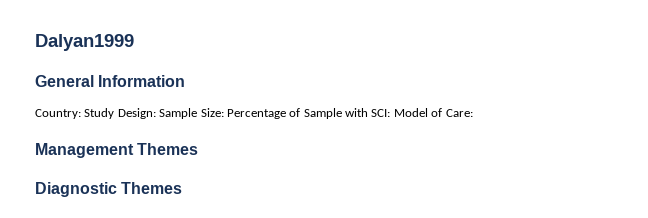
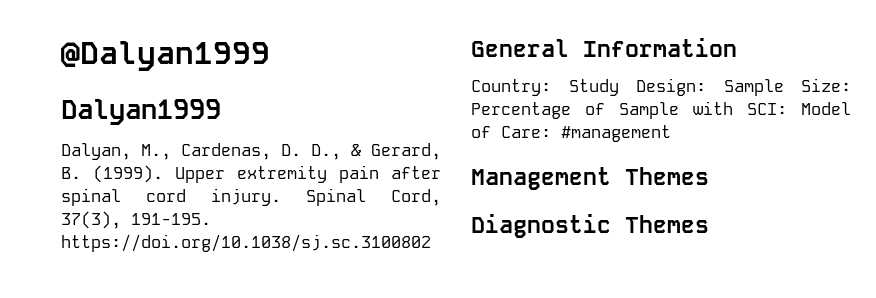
(35, 42) none -> [61,41,270,71] @Dalyan1999 //
(134, 42) none -> [61,143,441,160] [61,165,441,183] [61,188,441,206] [61,211,211,229] [61,234,431,252] // Dalyan, M., Cardenas, D. D., & Gerard, B. (1999). Upper extremity pain after spinal cord injury. Spinal Cord, 37(3), 191-195. https://doi.org/10.1038/sj.sc.3100802
(473, 113) none -> [561,125,671,142] #management

